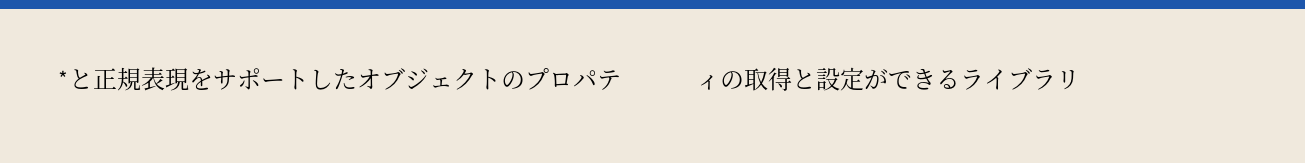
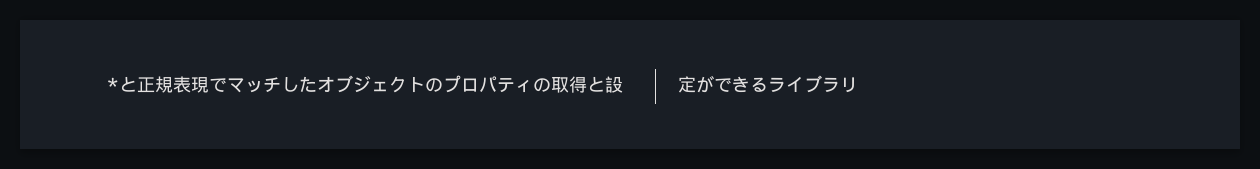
[189,68,309,90] をサポート -> [209,77,281,93] でマッチ

